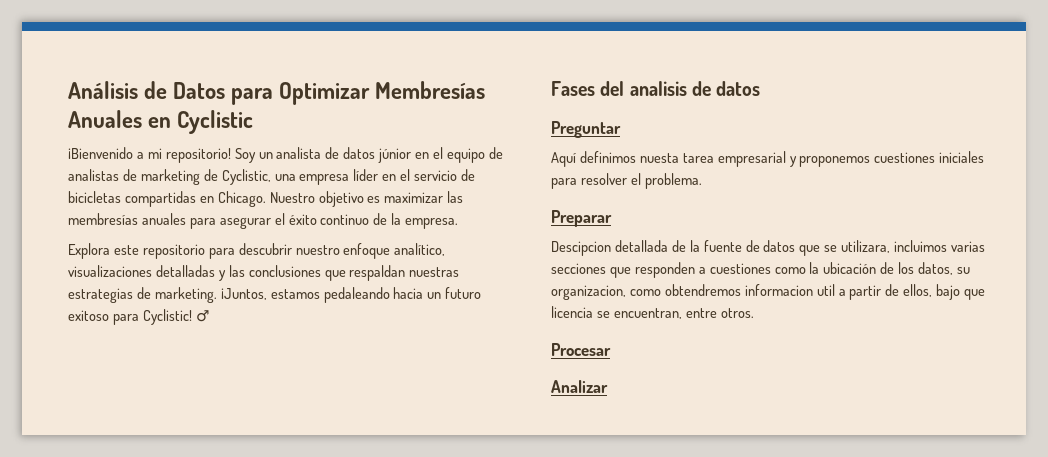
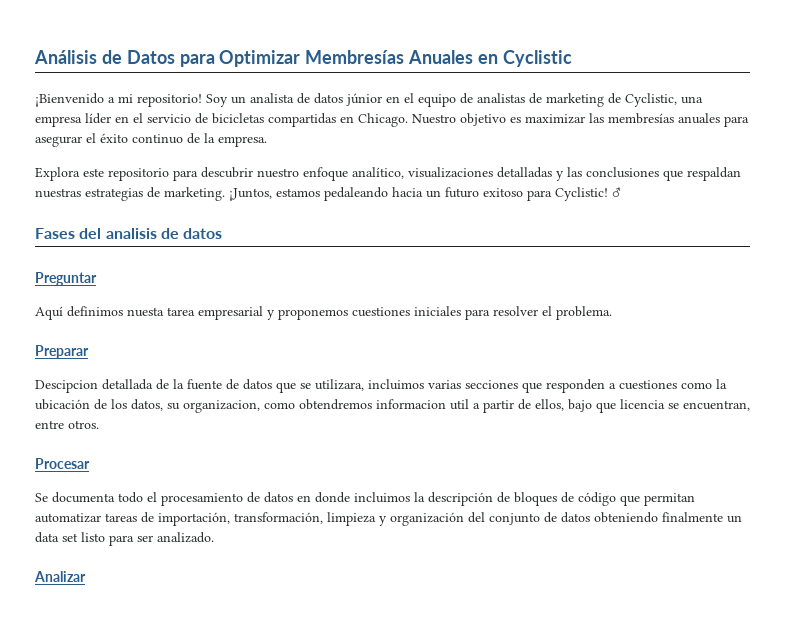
(611, 349) none -> [35,492,695,506] [35,512,742,526] [35,532,214,546] // Se documenta todo el procesamiento de datos en donde incluimos la descripción de bloques de código que permitan automatizar tareas de importación, transformación, limpieza y organización del conjunto de datos obteniendo finalmente un data set listo para ser analizado.

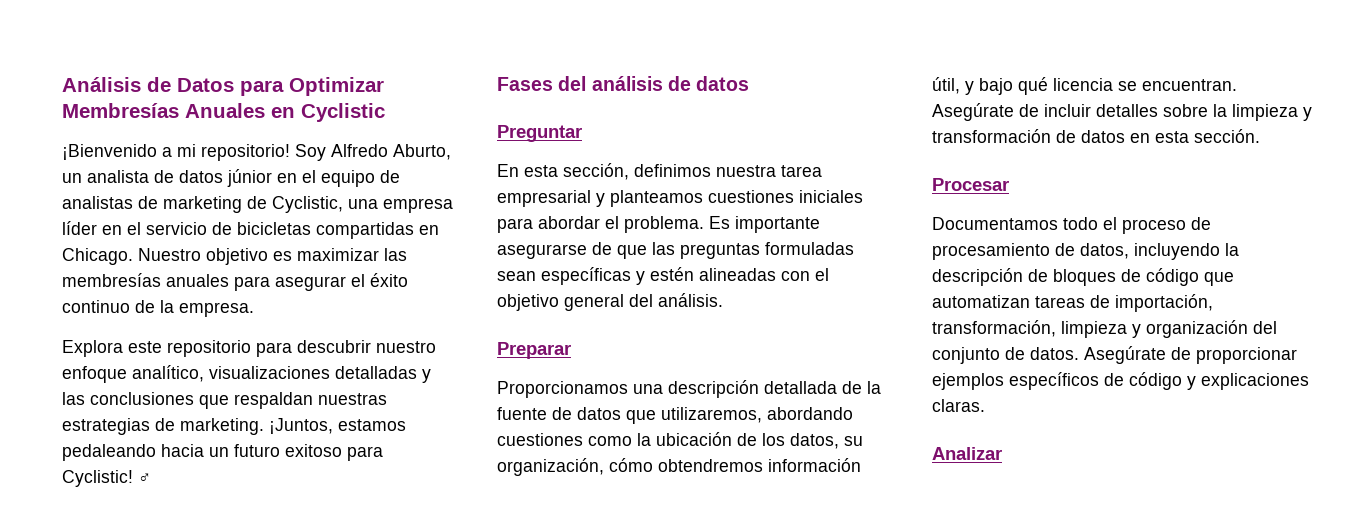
(228, 100) none -> [331,144,451,160] Alfredo Aburto,
[105,228,157,239] analisis -> [591,76,663,91] análisis
[35,306,164,320] Aquí definimos nuesta -> [497,163,776,180] En esta sección, definimos nuestra
[278,309,348,320] proponemos -> [610,190,703,207] planteamos
[493,306,538,316] resolver -> [538,216,600,229] abordar
[35,345,89,359] [35,380,98,393] // Preparar // Descipcion -> [709,216,820,233] [497,242,854,259] [497,267,829,285] [497,293,723,311] [497,342,571,359] [497,380,759,398] Es importante asegurarse de que las preguntas formuladas sean específicas y estén alineadas con el objetivo general del análisis. // Preparar // Proporcionamos una descripción
[300,379,616,393] se utilizara, incluimos varias secciones que responden a -> [661,407,853,423] utilizaremos, abordando
[183,399,750,413] [35,420,99,429] [35,458,90,469] [35,492,410,506] organizacion, como obtendremos informacion util a partir de ellos, bajo que licencia se encuentran, entre otros. // Procesar // Se documenta todo el procesamiento de datos en donde incluimos -> [497,458,861,476] [932,77,1237,95] [932,103,1312,121] [932,129,1260,143] [932,178,1009,191] [932,217,1211,234] [932,243,1220,260] organización, cómo obtendremos información útil, y bajo qué licencia se encuentran. Asegúrate de incluir detalles sobre la limpieza y transformación de datos en esta sección. // Procesar // Documentamos todo el proceso de procesamiento de datos, incluyendo
[644,493,695,506] [35,513,101,523] permitan automatizar -> [932,295,1030,308] automatizan
[561,512,742,523] [35,532,214,546] datos obteniendo finalmente un data set listo para ser analizado. -> [1030,346,1297,364] [932,372,1309,390] [932,399,985,412] datos. Asegúrate de proporcionar ejemplos específicos de código y explicaciones claras.

